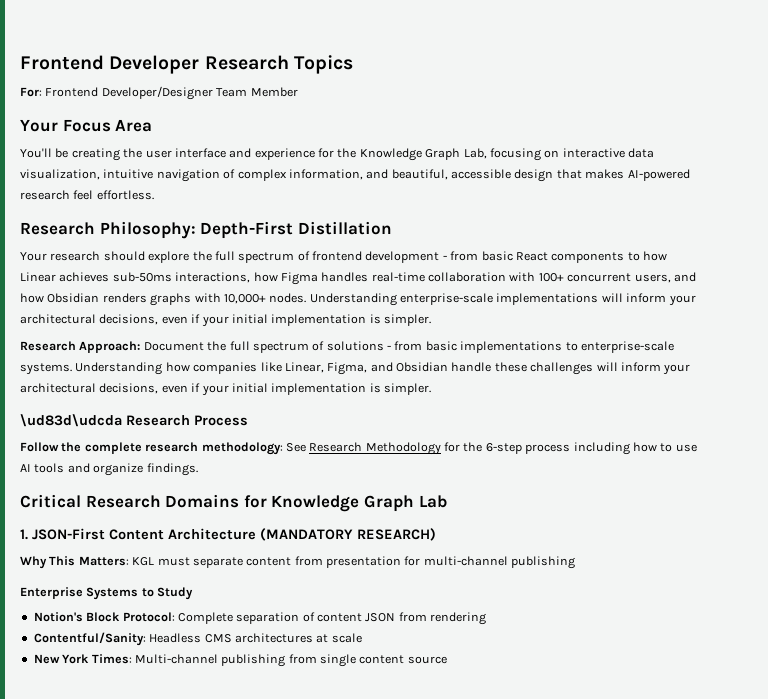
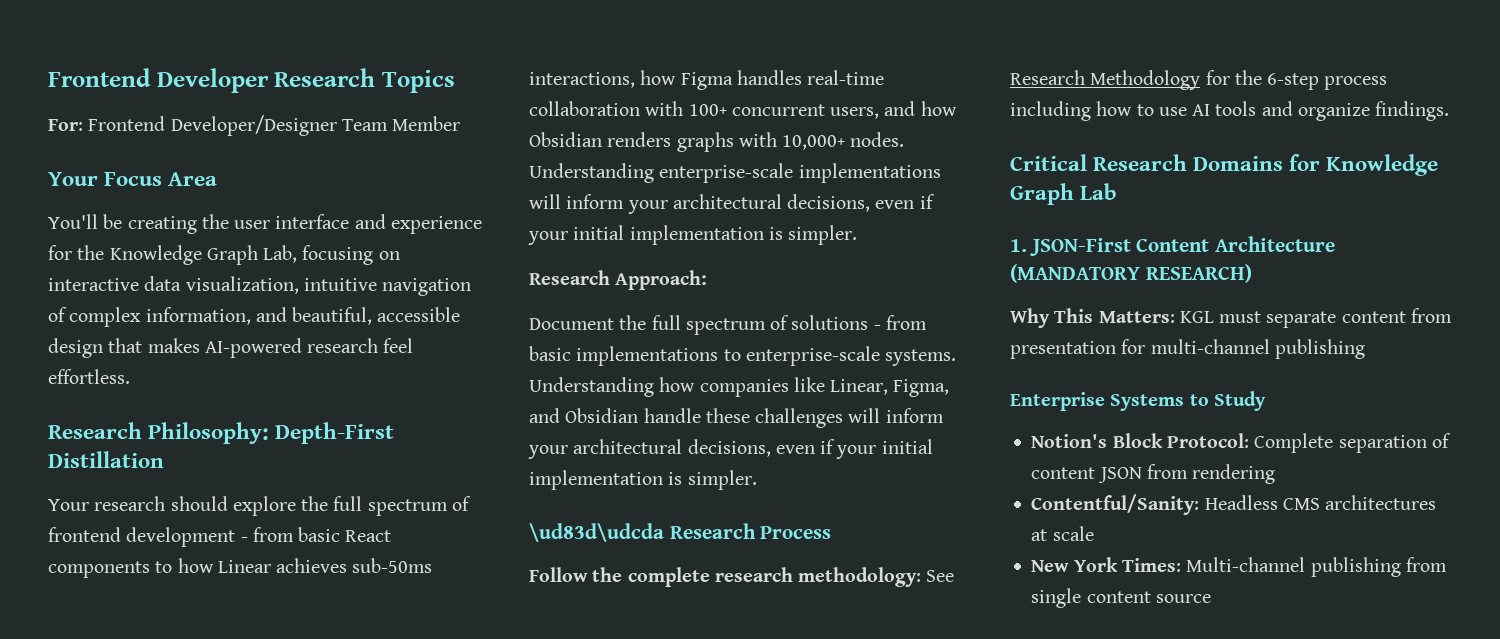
(141, 347) none -> (708, 280) //

